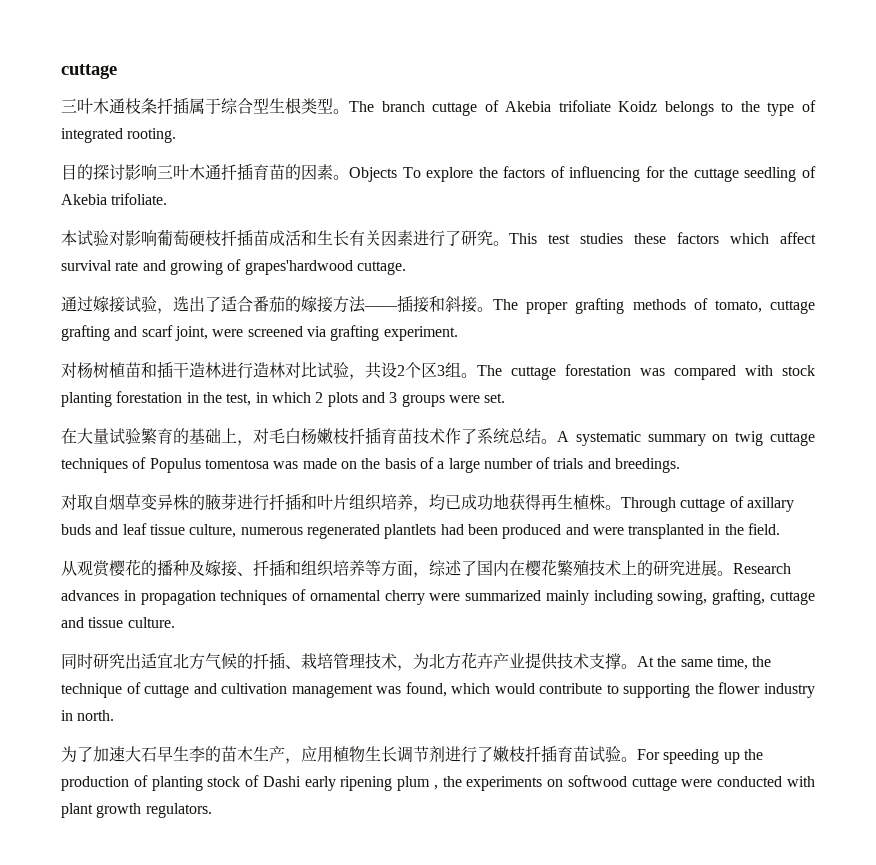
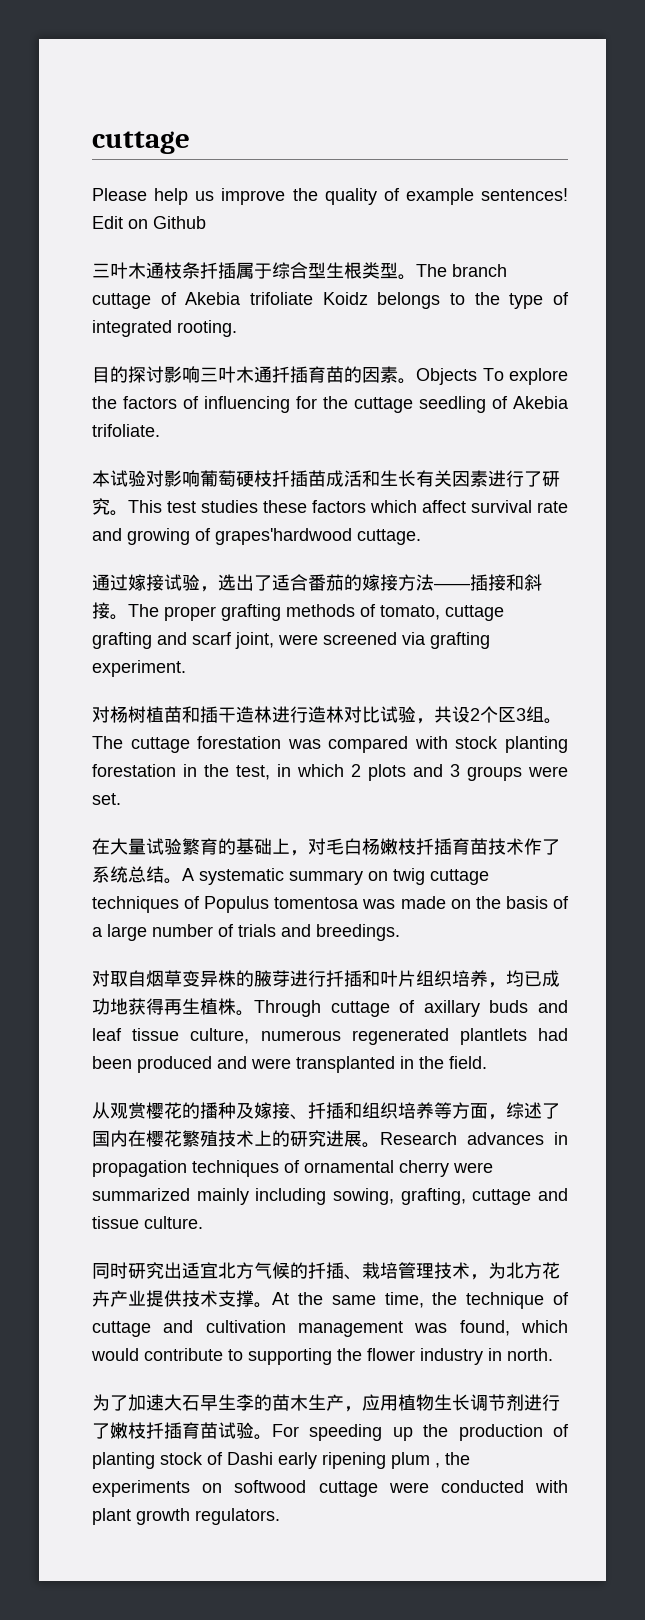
[61,64,117,79] cuttage -> [92,131,190,154] [92,188,568,205] [92,216,206,229] cuttage // Please help us improve the quality of example sentences! Edit on Github

